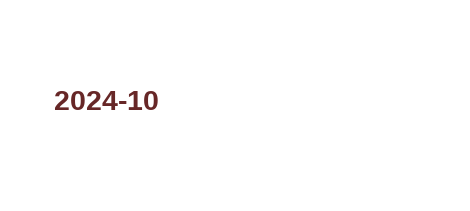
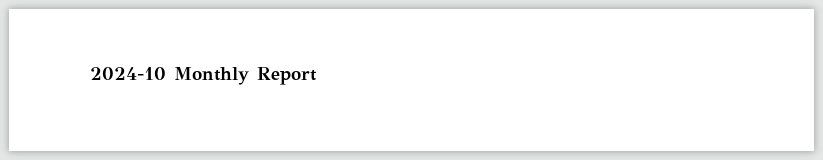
(159, 100) none -> [174,67,317,85] Monthly Report

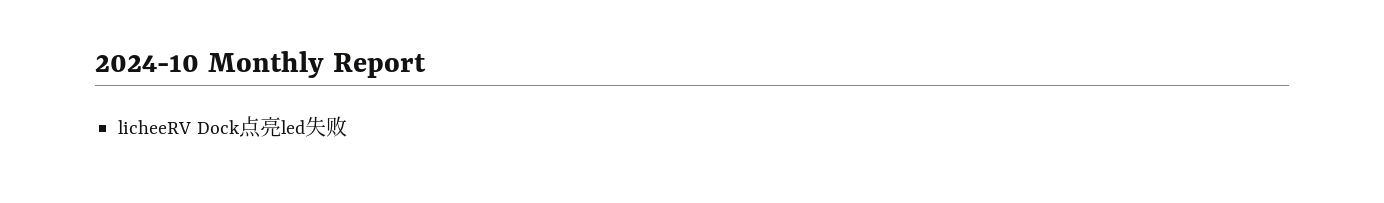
(317, 76) none -> [118,116,347,138] // licheeRV Dock点亮led失败

